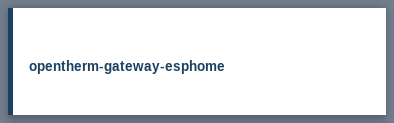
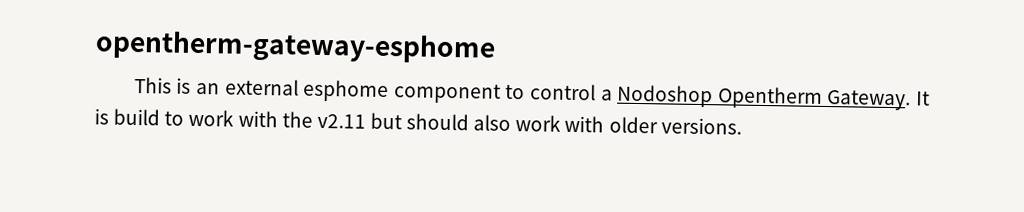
(225, 67) none -> [133,76,931,111] [94,108,742,135] // This is an external esphome component to control a Nodoshop Opentherm Gateway. It is build to work with the v2.11 but should also work with older versions.

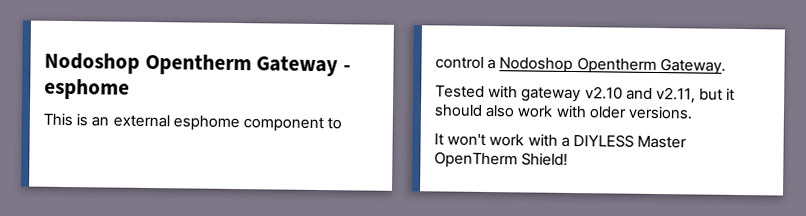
[95,30,496,64] opentherm-gateway-esphome -> [44,52,352,77] [44,78,130,100] Nodoshop Opentherm Gateway - esphome
[916,91,931,106] [94,108,402,130] It is build to work with the v2.11 but -> [435,85,736,104] // Tested with gateway v2.10 and v2.11, but it
(742, 126) none -> [434,133,688,149] [434,151,569,169] // It won't work with a DIYLESS Master OpenTherm Shield!

